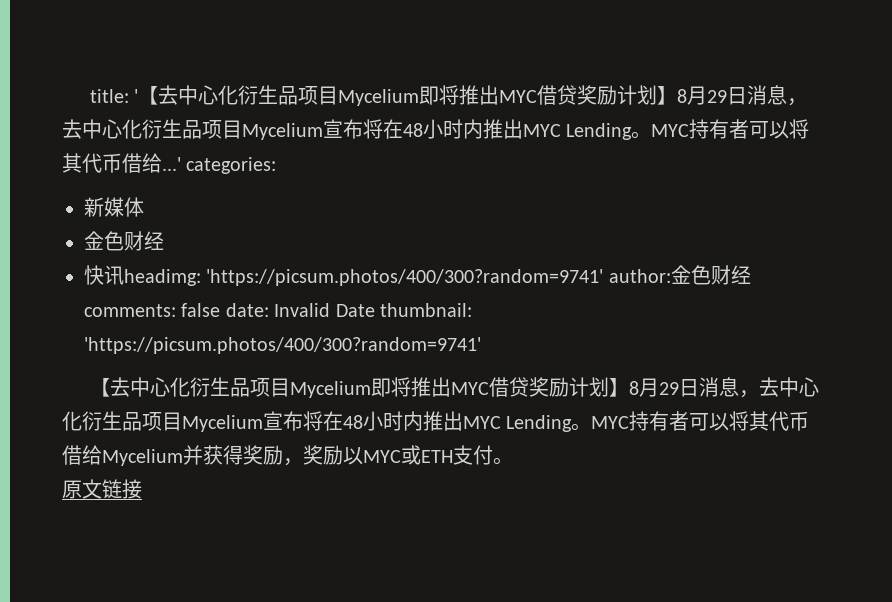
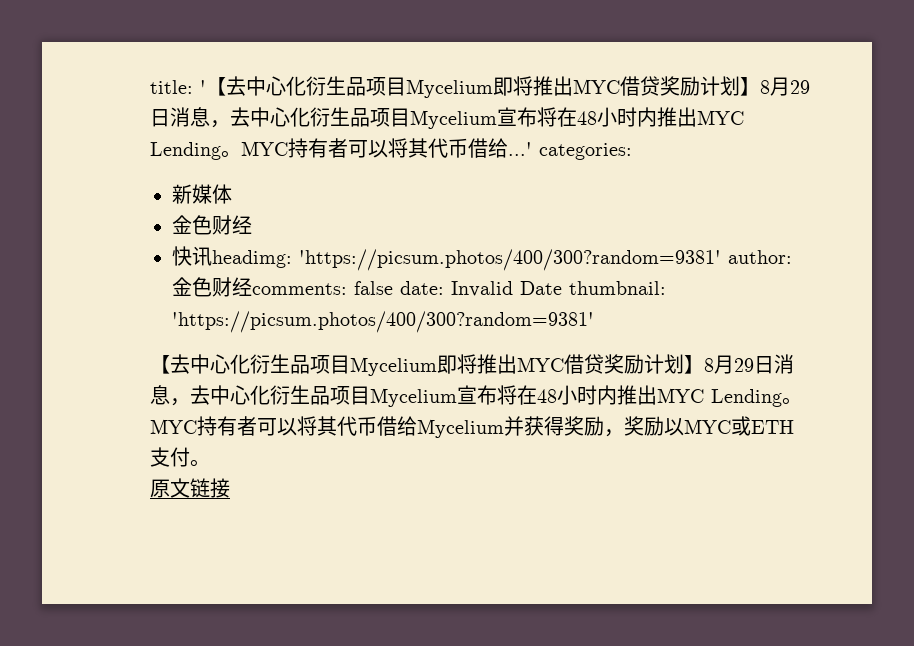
[206,269,604,286] 'https://picsum.photos/400/300?random=9741' -> [299,249,721,271] 'https://picsum.photos/400/300?random=9381'
[84,337,481,354] 'https://picsum.photos/400/300?random=9741' -> [172,311,594,333] 'https://picsum.photos/400/300?random=9381'

